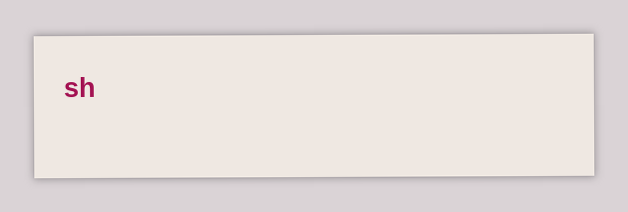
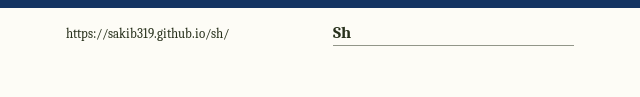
[63,76,96,98] sh -> [66,27,229,41] [333,26,351,38] https://sakib319.github.io/sh/ // Sh

